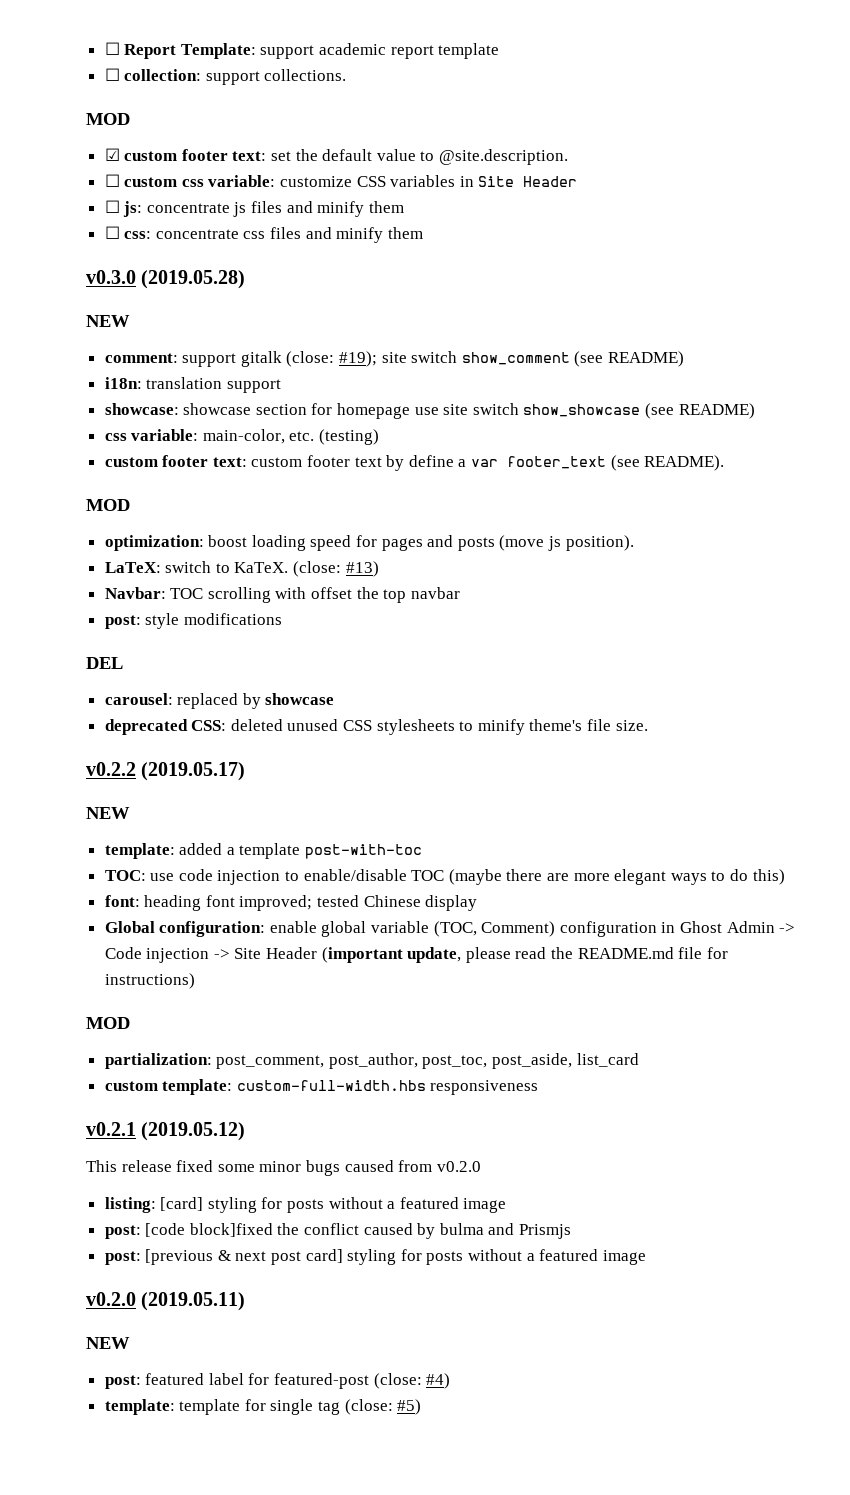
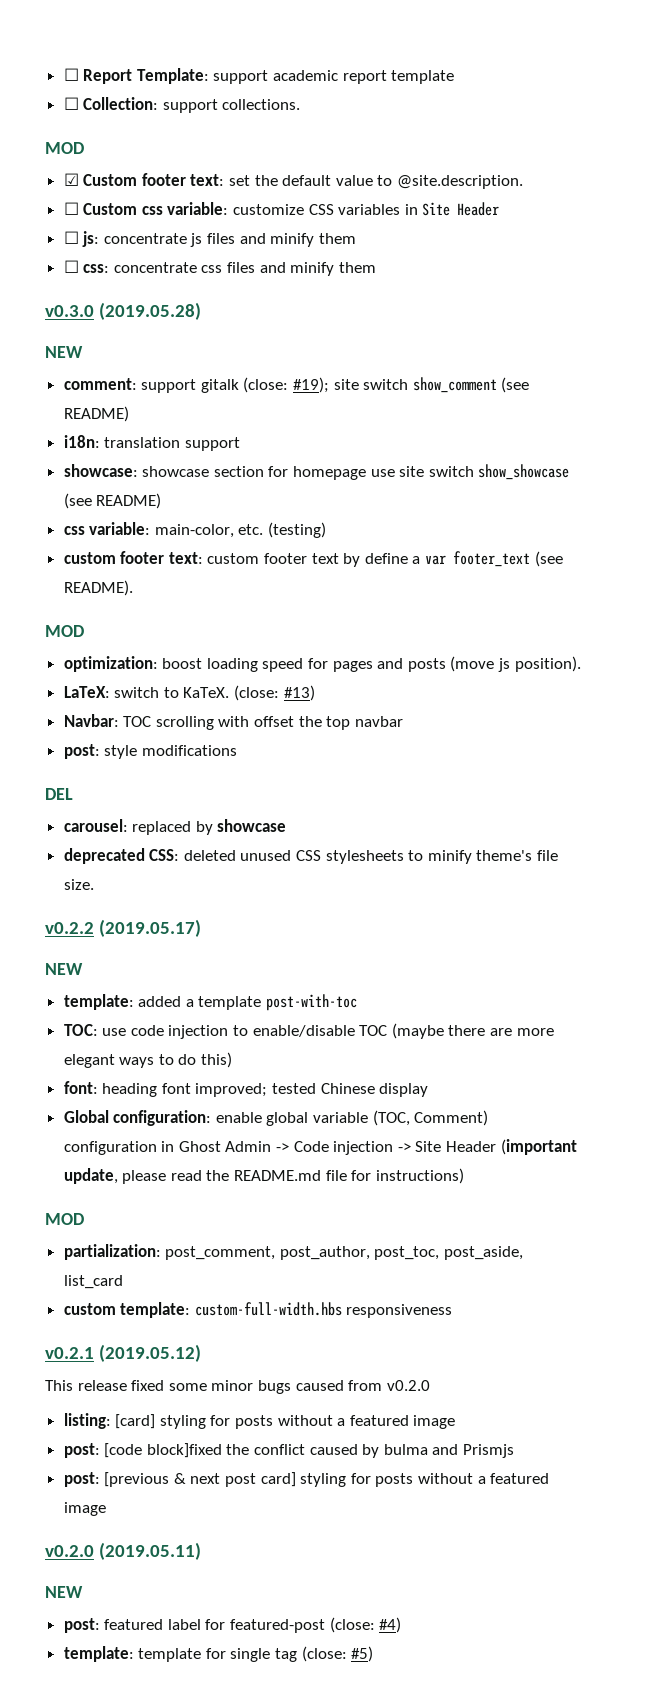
[124,69,202,81] collection: -> [83,97,159,110] Collection:
[124,151,178,161] custom -> [83,174,138,186] Custom
[124,177,178,187] custom -> [83,203,138,215] Custom

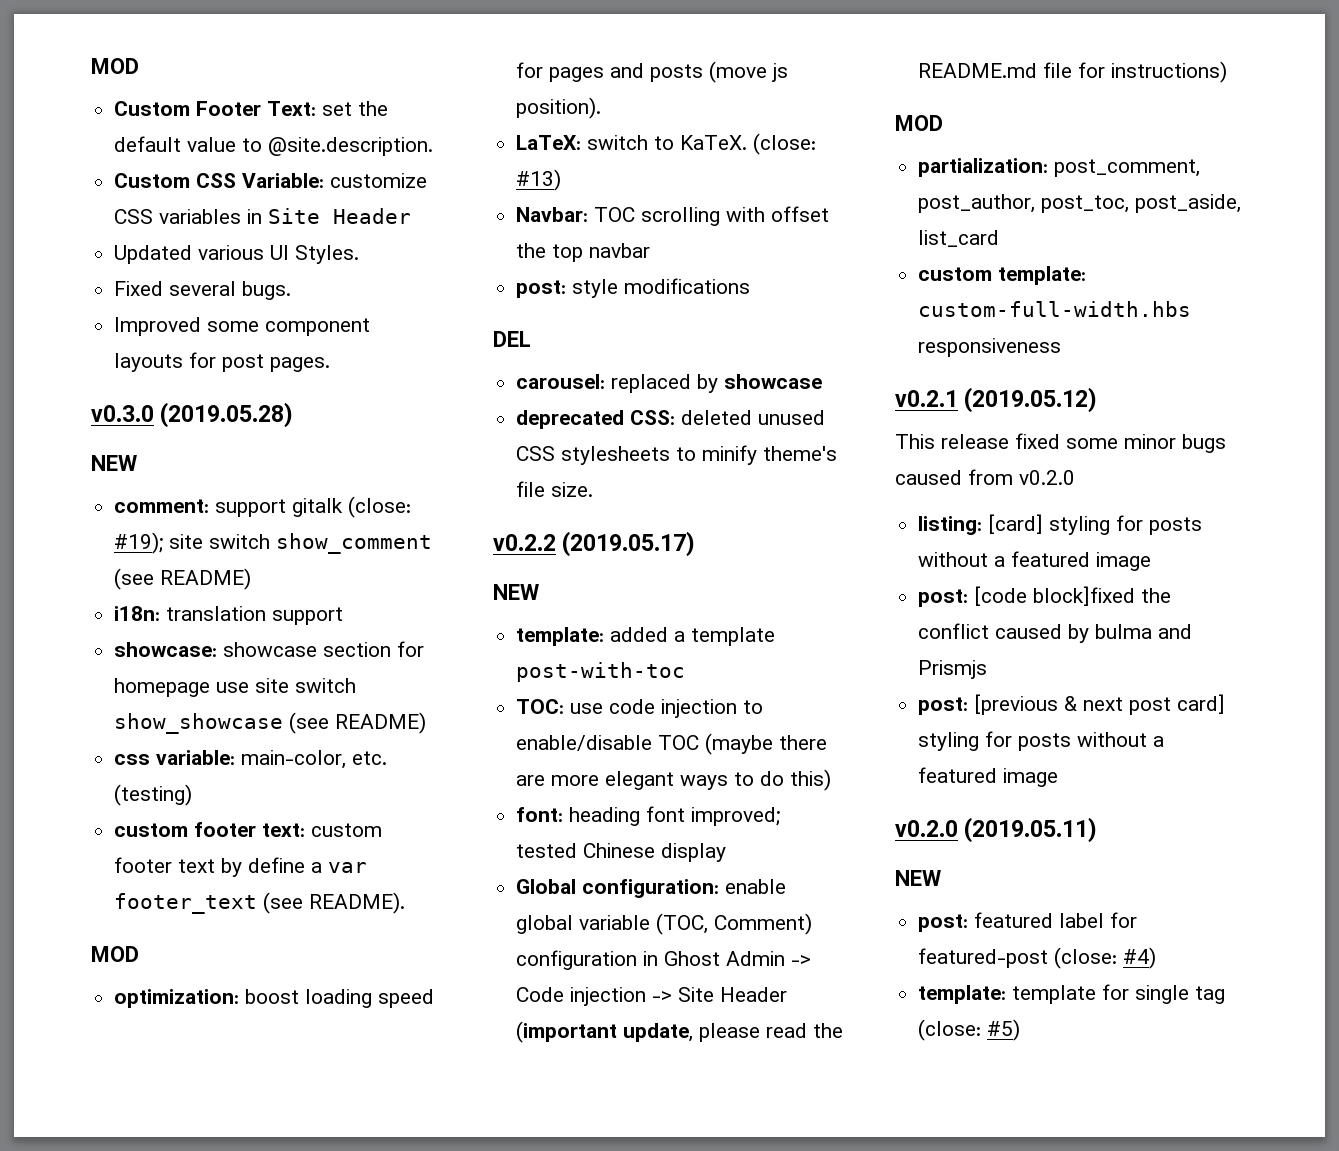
[63,68,455,84] [63,97,301,113] [45,142,84,154] [63,173,225,186] ☐ Report Template: support academic report template // ☐ Collection: support collections. // MOD // ☑ Custom footer text: -> [91,58,139,74] [114,101,317,116] MOD // Custom Footer Text:
[63,202,229,215] ☐ Custom css variable: -> [114,173,325,188] Custom CSS Variable:
[63,231,356,247] [63,260,376,276] ☐ js: concentrate js files and minify them // ☐ css: concentrate css files and minify them -> [114,245,360,264] [114,281,292,300] [114,317,371,336] [114,352,331,372] Updated various UI Styles. // Fixed several bugs. // Improved some component layouts for post pages.

